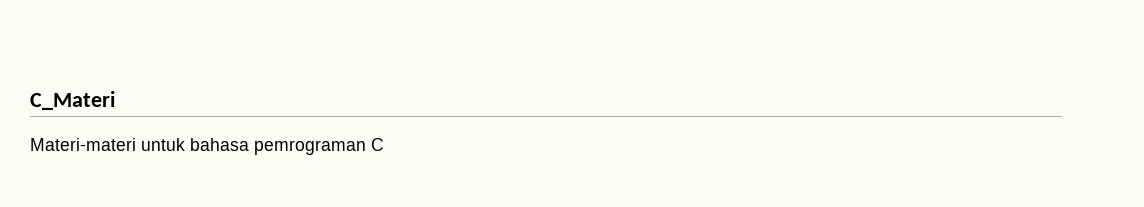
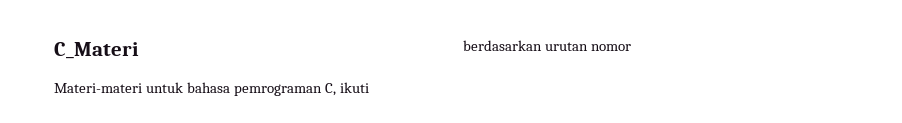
[371,138,384,151] C -> [324,82,369,96] [463,40,631,51] C, ikuti berdasarkan urutan nomor

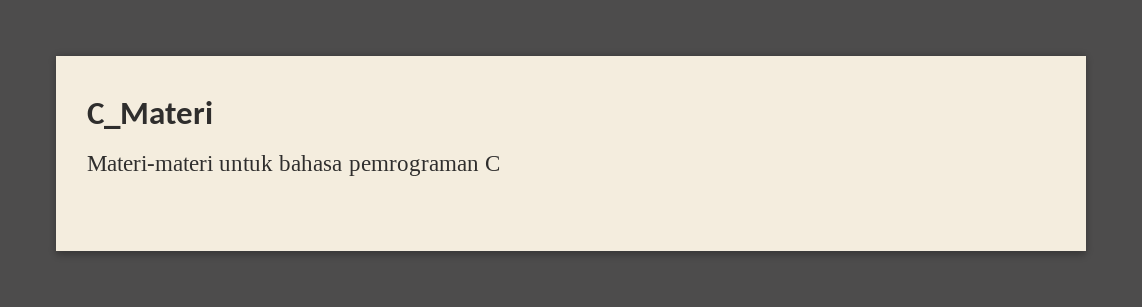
[324,82,369,96] [463,40,631,51] C, ikuti berdasarkan urutan nomor -> [484,156,500,171] C

